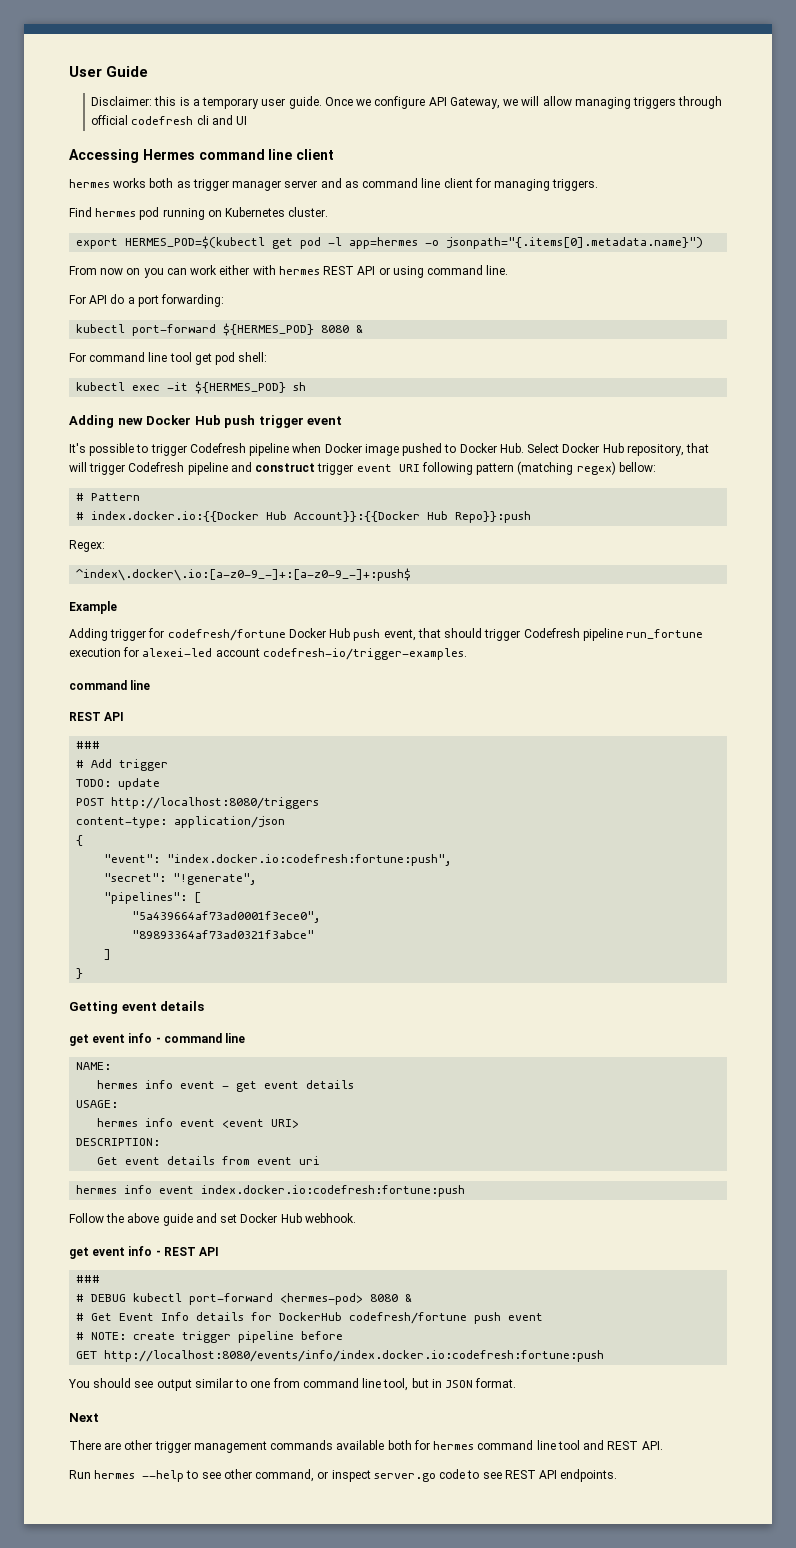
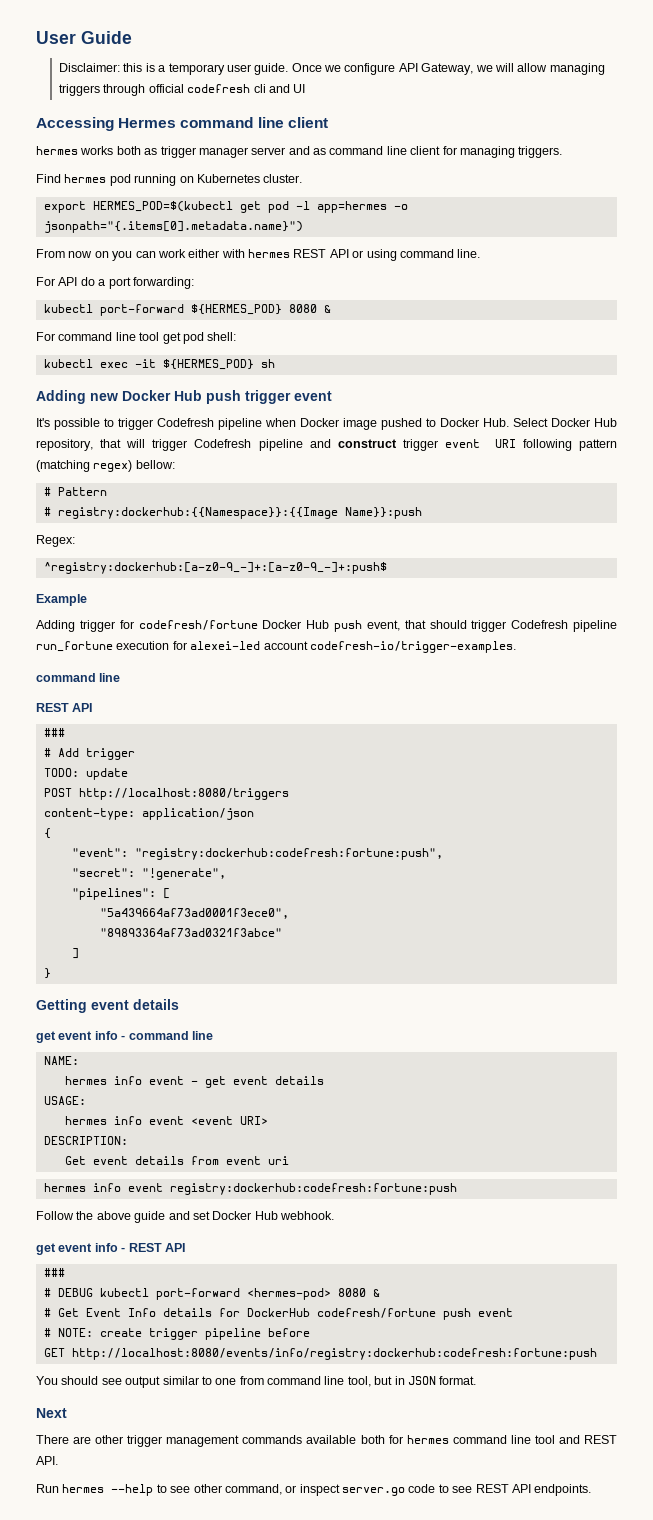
[91,511,532,523] index.docker.io:{{Docker Hub Account}}:{{Docker Hub Repo}}:push -> [57,507,422,519] registry:dockerhub:{{Namespace}}:{{Image Name}}:push
[76,568,412,581] ^index\.docker\.io:[a-z0-9_-]+:[a-z0-9_-]+:push$ -> [43,562,387,574] ^registry:dockerhub:[a-z0-9_-]+:[a-z0-9_-]+:push$
[167,854,453,866] "index.docker.io:codefresh:fortune:push", -> [134,848,443,860] "registry:dockerhub:codefresh:fortune:push",
[201,1185,466,1197] index.docker.io:codefresh:fortune:push -> [169,1183,457,1195] registry:dockerhub:codefresh:fortune:push
[104,1350,605,1362] http://localhost:8080/events/info/index.docker.io:codefresh:fortune:push -> [71,1348,597,1360] http://localhost:8080/events/info/registry:dockerhub:codefresh:fortune:push

